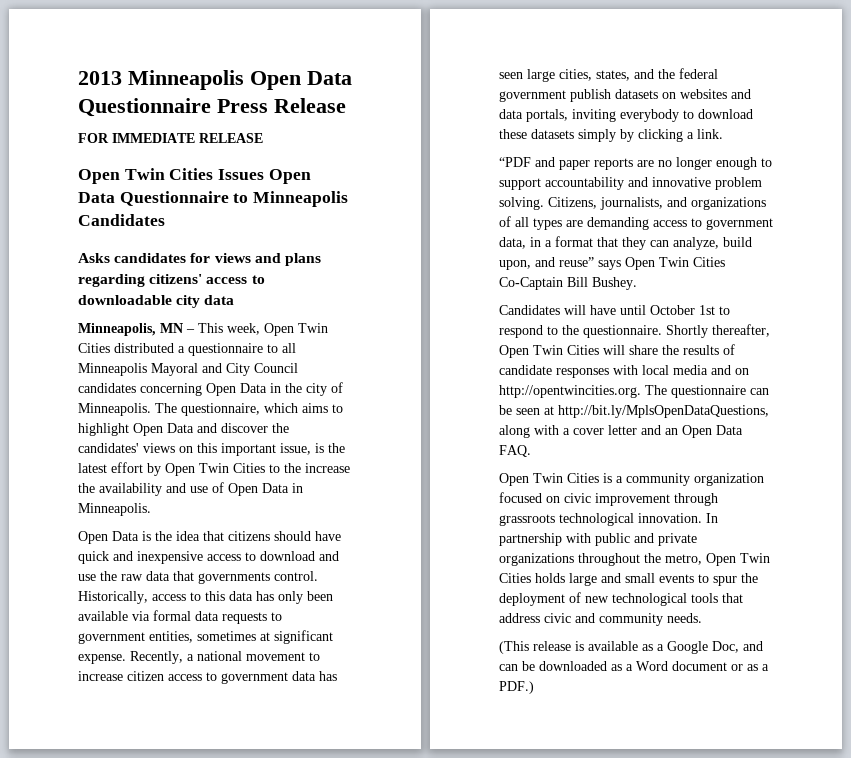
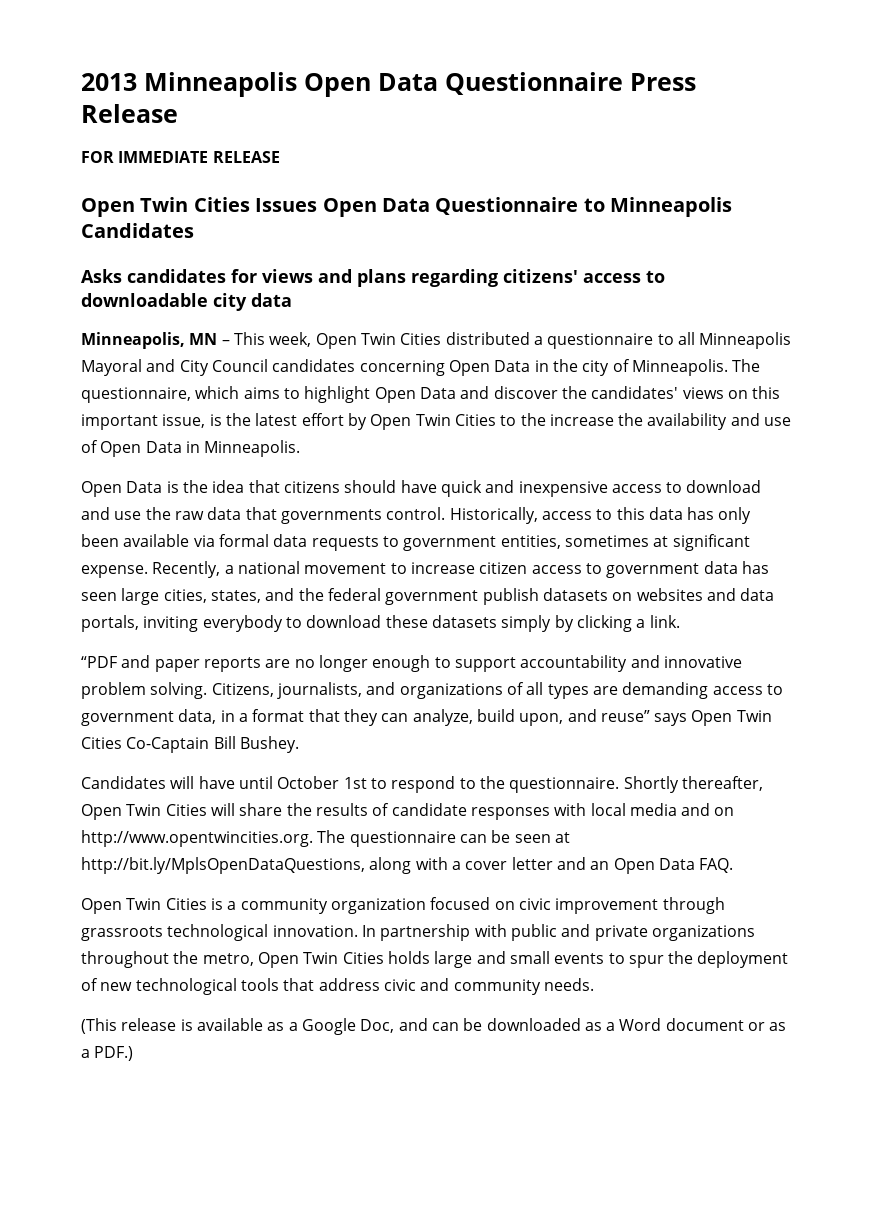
[499,385,641,398] http://opentwincities.org. -> [81,830,313,847] http://www.opentwincities.org.

